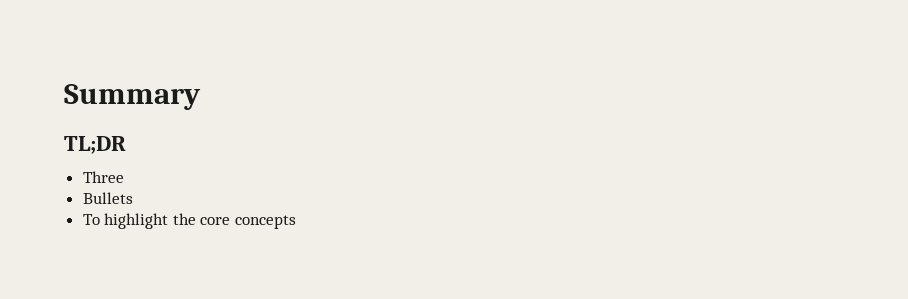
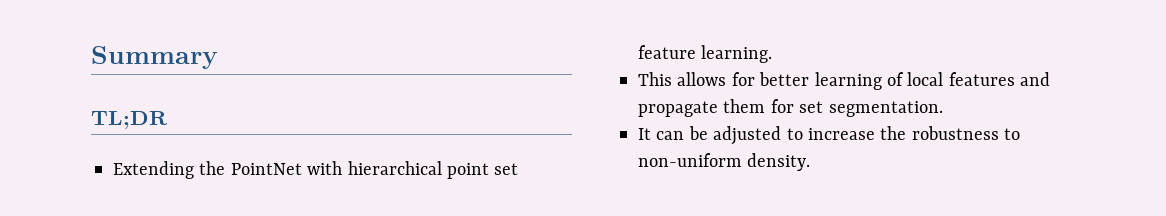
[82,171,124,183] [82,192,133,204] [82,213,297,229] Three // Bullets // To highlight the core concepts -> [113,161,519,179] [638,45,773,63] [638,72,1051,90] [638,99,943,117] [638,126,1021,145] [638,153,811,171] Extending the PointNet with hierarchical point set feature learning. // This allows for better learning of local features and propagate them for set segmentation. // It can be adjusted to increase the robustness to non-uniform density.

